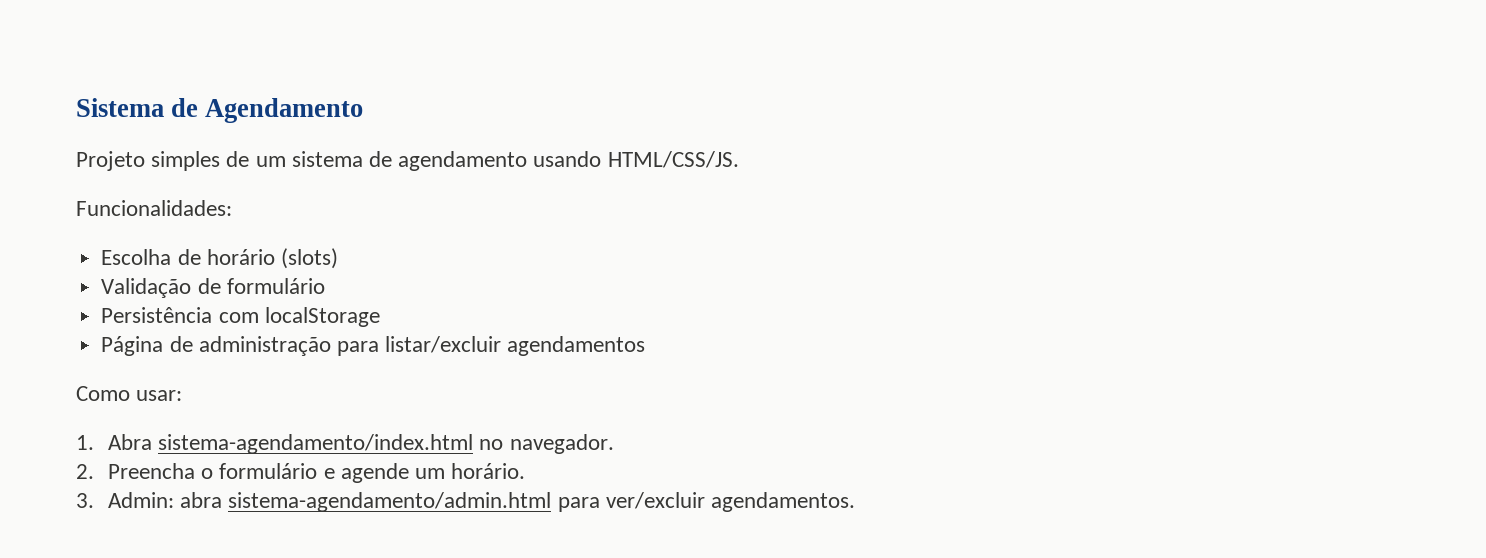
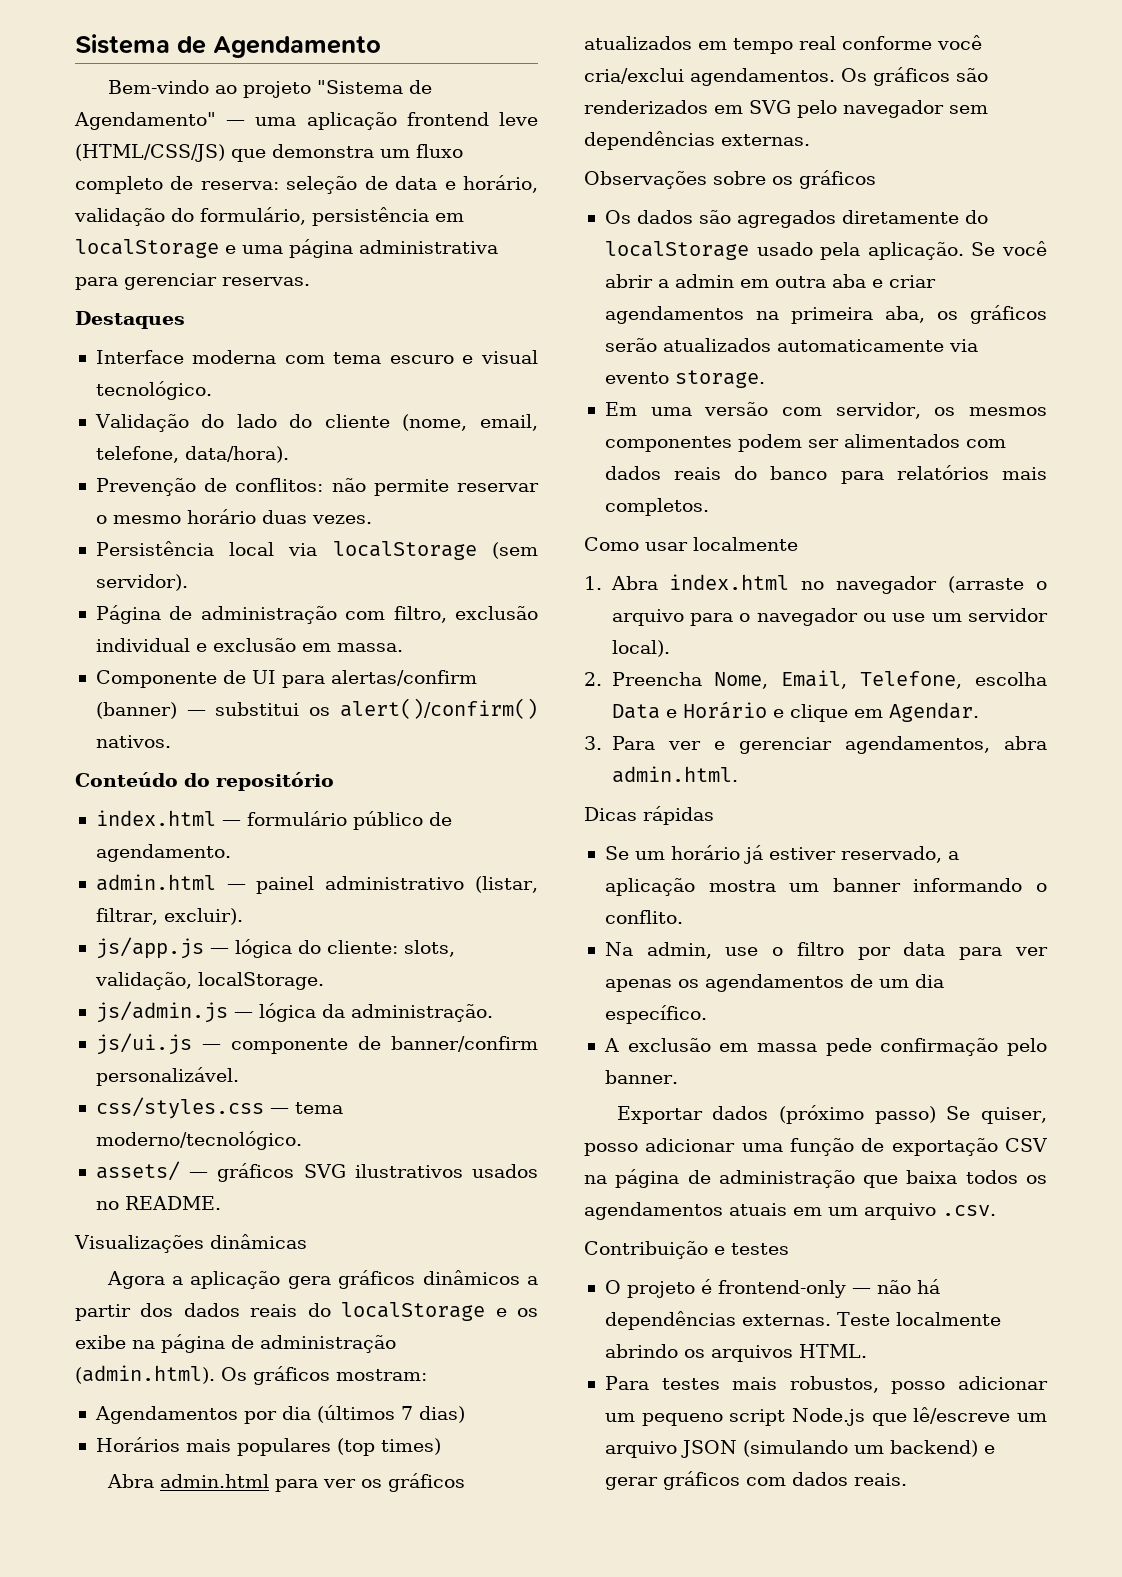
[76,151,739,171] [76,200,232,216] [101,248,338,269] [101,278,325,298] Projeto simples de um sistema de agendamento usando HTML/CSS/JS. // Funcionalidades: // Escolha de horário (slots) // Validação de formulário -> [107,80,432,98] [74,112,538,130] [75,144,463,162] [75,175,538,194] [74,207,464,226] [75,239,498,258] [75,273,310,290] [75,311,185,329] [95,350,538,364] [95,381,212,400] [94,414,538,432] [95,446,289,463] [95,478,539,496] [95,509,372,524] Bem-vindo ao projeto "Sistema de Agendamento" — uma aplicação frontend leve (HTML/CSS/JS) que demonstra um fluxo completo de reserva: seleção de data e horário, validação do formulário, persistência em localStorage e uma página administrativa para gerenciar reservas. // Destaques // Interface moderna com tema escuro e visual tecnológico. // Validação do lado do cliente (nome, email, telefone, data/hora). // Prevenção de conflitos: não permite reservar o mesmo horário duas vezes.
[218,307,380,327] com localStorage -> [229,541,538,560] [95,574,188,591] local via localStorage (sem servidor).
[336,336,646,356] para listar/excluir agendamentos -> [345,606,539,623] [95,638,403,652] [95,670,477,688] [95,698,538,719] [95,735,171,748] [75,772,334,791] [95,810,452,830] [95,844,231,862] [95,874,539,894] [95,908,243,925] [95,937,455,959] [94,972,324,990] [95,1001,493,1023] [95,1033,538,1055] [95,1067,239,1086] [95,1097,343,1119] [95,1131,302,1150] [95,1161,538,1182] [95,1196,221,1210] [74,1234,307,1253] [106,1270,538,1289] [75,1302,538,1321] [75,1334,396,1353] [75,1365,427,1385] [94,1405,465,1424] [95,1437,441,1456] [106,1473,465,1492] [584,35,982,54] [584,67,988,86] [584,100,988,118] [584,131,810,150] [584,170,876,189] [604,210,988,228] [604,241,1047,260] [604,274,936,288] [604,305,1047,324] [604,338,978,352] [604,370,765,388] [604,402,1047,419] [604,434,1006,452] [604,465,1047,484] [604,498,709,516] com filtro, exclusão individual e exclusão em massa. // Componente de UI para alertas/confirm (banner) — substitui os alert()/confirm() nativos. // Conteúdo do repositório // index.html — formulário público de agendamento. // admin.html — painel administrativo (listar, filtrar, excluir). // js/app.js — lógica do cliente: slots, validação, localStorage. // js/admin.js — lógica da administração. // js/ui.js — componente de banner/confirm personalizável. // css/styles.css — tema moderno/tecnológico. // assets/ — gráficos SVG ilustrativos usados no README. // Visualizações dinâmicas // Agora a aplicação gera gráficos dinâmicos a partir dos dados reais do localStorage e os exibe na página de administração (admin.html). Os gráficos mostram: // Agendamentos por dia (últimos 7 dias) // Horários mais populares (top times) // Abra admin.html para ver os gráficos atualizados em tempo real conforme você cria/exclui agendamentos. Os gráficos são renderizados em SVG pelo navegador sem dependências externas. // Observações sobre os gráficos // Os dados são agregados diretamente do localStorage usado pela aplicação. Se você abrir a admin em outra aba e criar agendamentos na primeira aba, os gráficos serão atualizados automaticamente via evento storage. // Em uma versão com servidor, os mesmos componentes podem ser alimentados com dados reais do banco para relatórios mais completos.
[136,390,183,401] usar: -> [645,537,798,551] usar localmente
[158,434,614,454] [76,463,526,483] [76,492,856,512] sistema-agendamento/index.html no navegador. // 2. Preencha o formulário e agende um horário. // 3. Admin: abra sistema-agendamento/admin.html para ver/excluir agendamentos. -> [669,574,1047,594] [611,608,1048,626] [611,640,670,657] [584,670,1047,689] [611,701,979,722] [584,736,1047,754] [611,766,738,783] [584,806,714,825] [604,845,959,864] [604,878,1047,896] [604,910,683,924] [604,942,1048,960] [604,974,944,992] [604,1005,707,1024] [603,1038,1047,1056] [604,1070,678,1084] [616,1105,1048,1124] [584,1138,1047,1156] [584,1169,1047,1188] [584,1202,996,1220] [584,1241,789,1259] [604,1279,940,1298] [604,1311,1001,1330] [604,1344,867,1362] [604,1376,1048,1394] [604,1407,1047,1426] [604,1440,995,1458] [604,1471,907,1490] index.html no navegador (arraste o arquivo para o navegador ou use um servidor local). // 2. Preencha Nome, Email, Telefone, escolha Data e Horário e clique em Agendar. // 3. Para ver e gerenciar agendamentos, abra admin.html. // Dicas rápidas // Se um horário já estiver reservado, a aplicação mostra um banner informando o conflito. // Na admin, use o filtro por data para ver apenas os agendamentos de um dia específico. // A exclusão em massa pede confirmação pelo banner. // Exportar dados (próximo passo) Se quiser, posso adicionar uma função de exportação CSV na página de administração que baixa todos os agendamentos atuais em um arquivo .csv. // Contribuição e testes // O projeto é frontend-only — não há dependências externas. Teste localmente abrindo os arquivos HTML. // Para testes mais robustos, posso adicionar um pequeno script Node.js que lê/escreve um arquivo JSON (simulando um backend) e gerar gráficos com dados reais.

